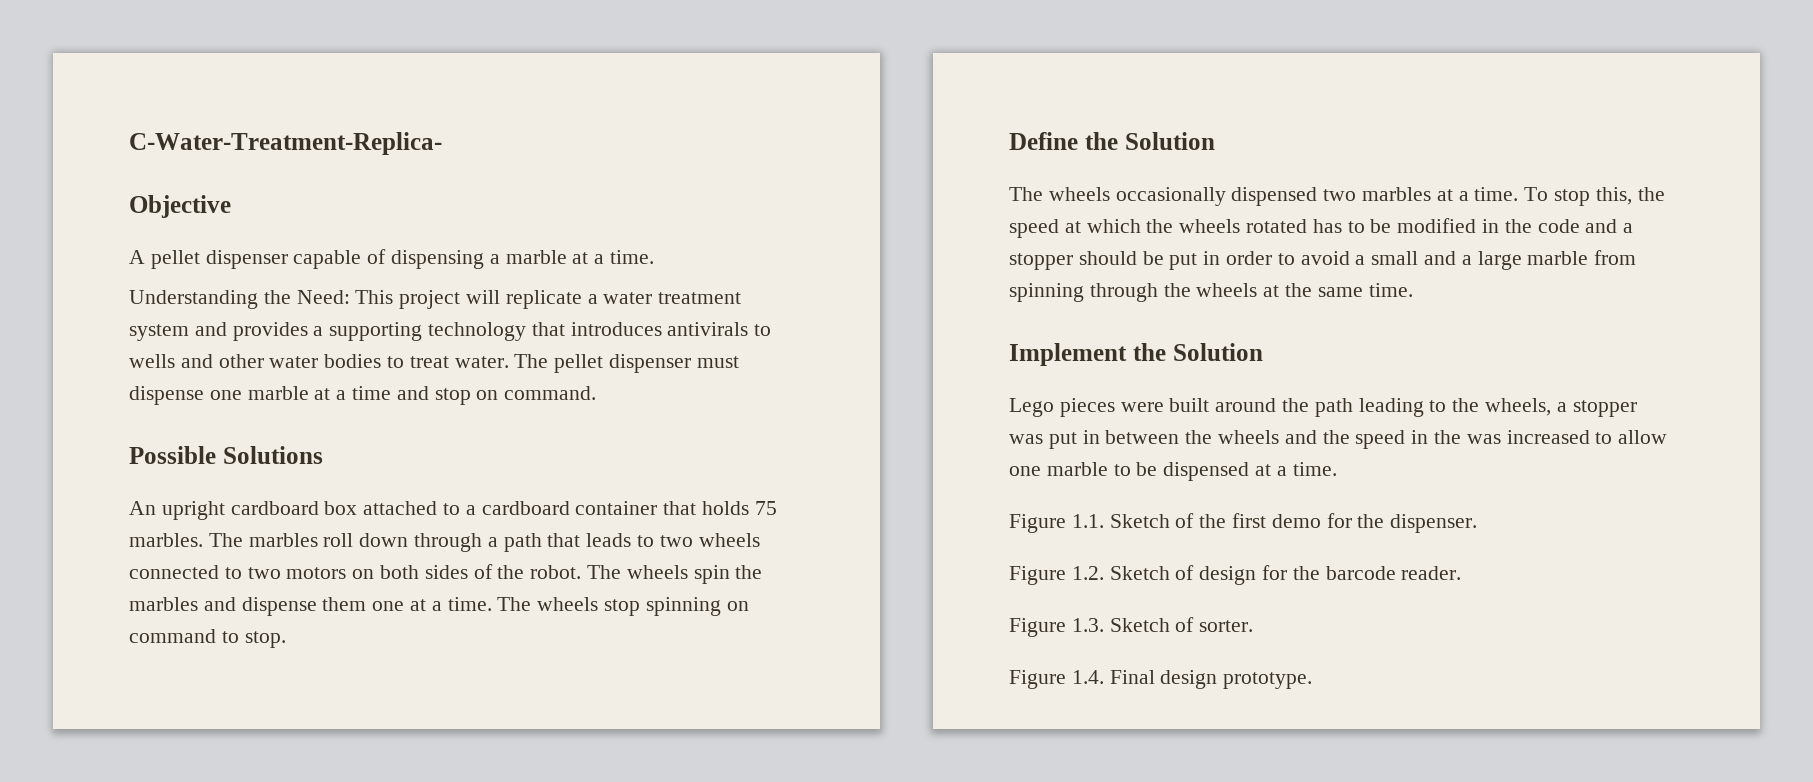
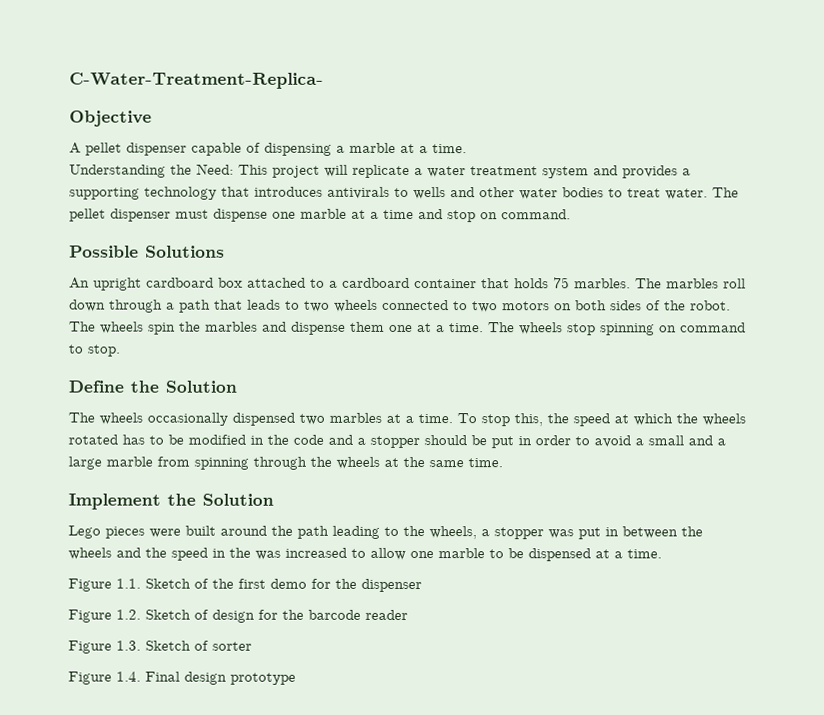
[1390,514,1478,533] dispenser. -> [361,578,422,593] dispenser
[1401,566,1462,580] reader. -> [365,609,408,620] reader
[1199,620,1254,632] sorter. -> [212,641,252,651] sorter
[1223,672,1313,689] prototype. -> [230,672,296,685] prototype

